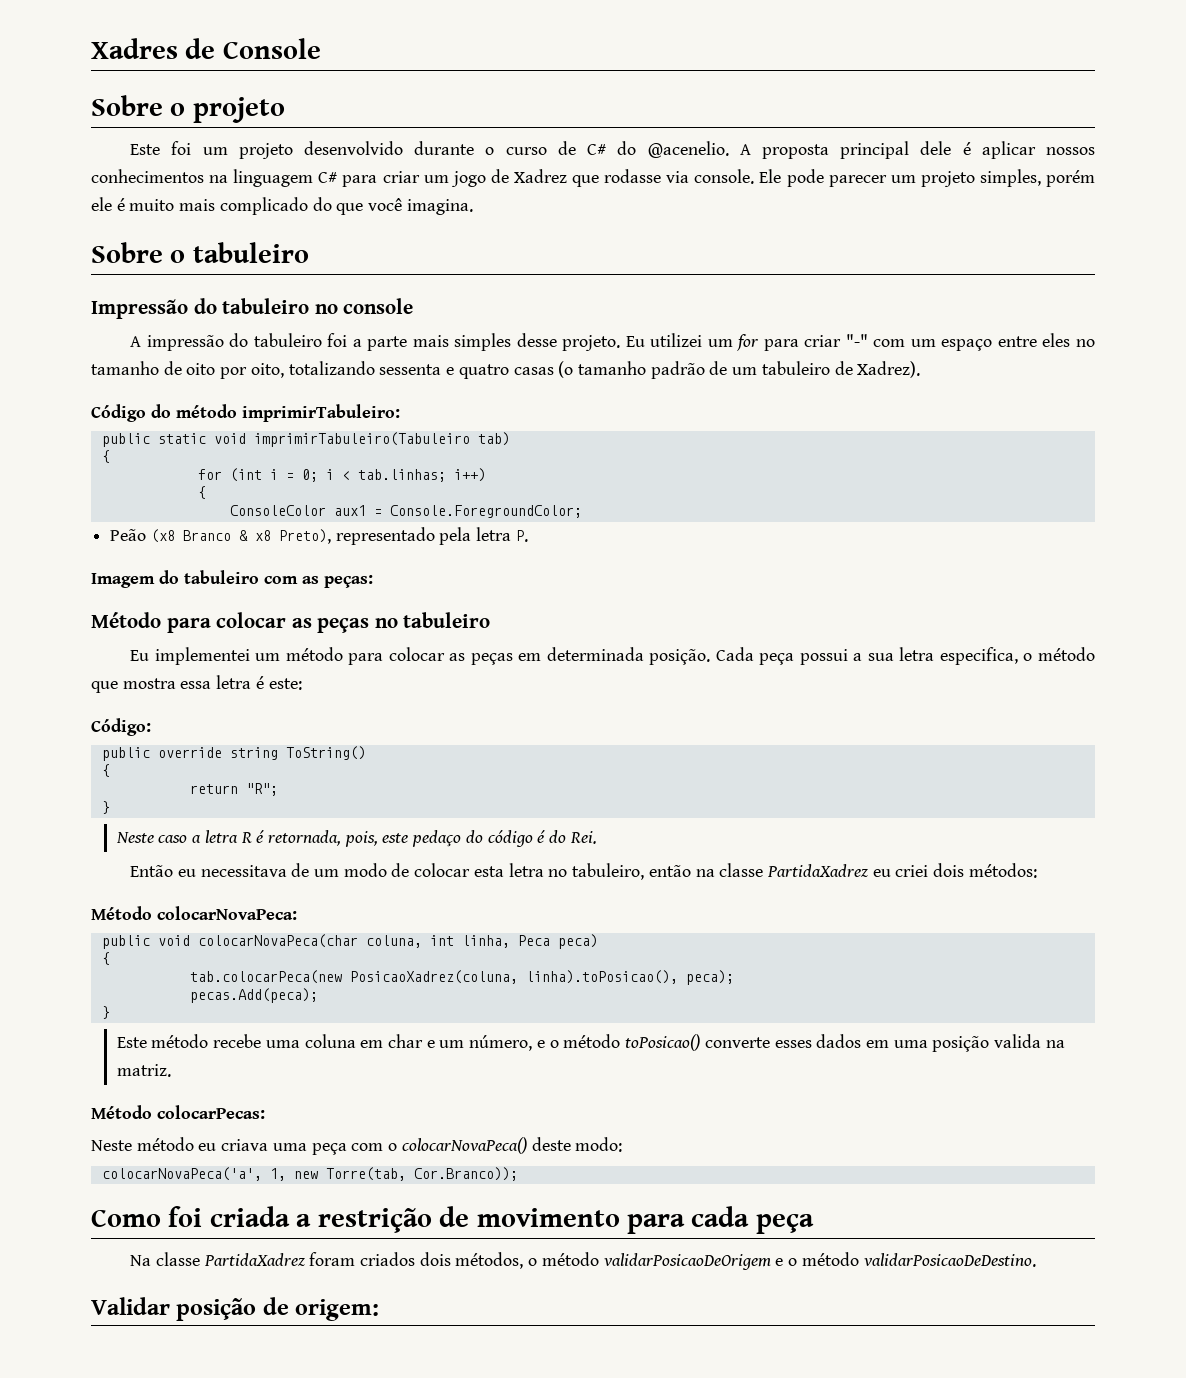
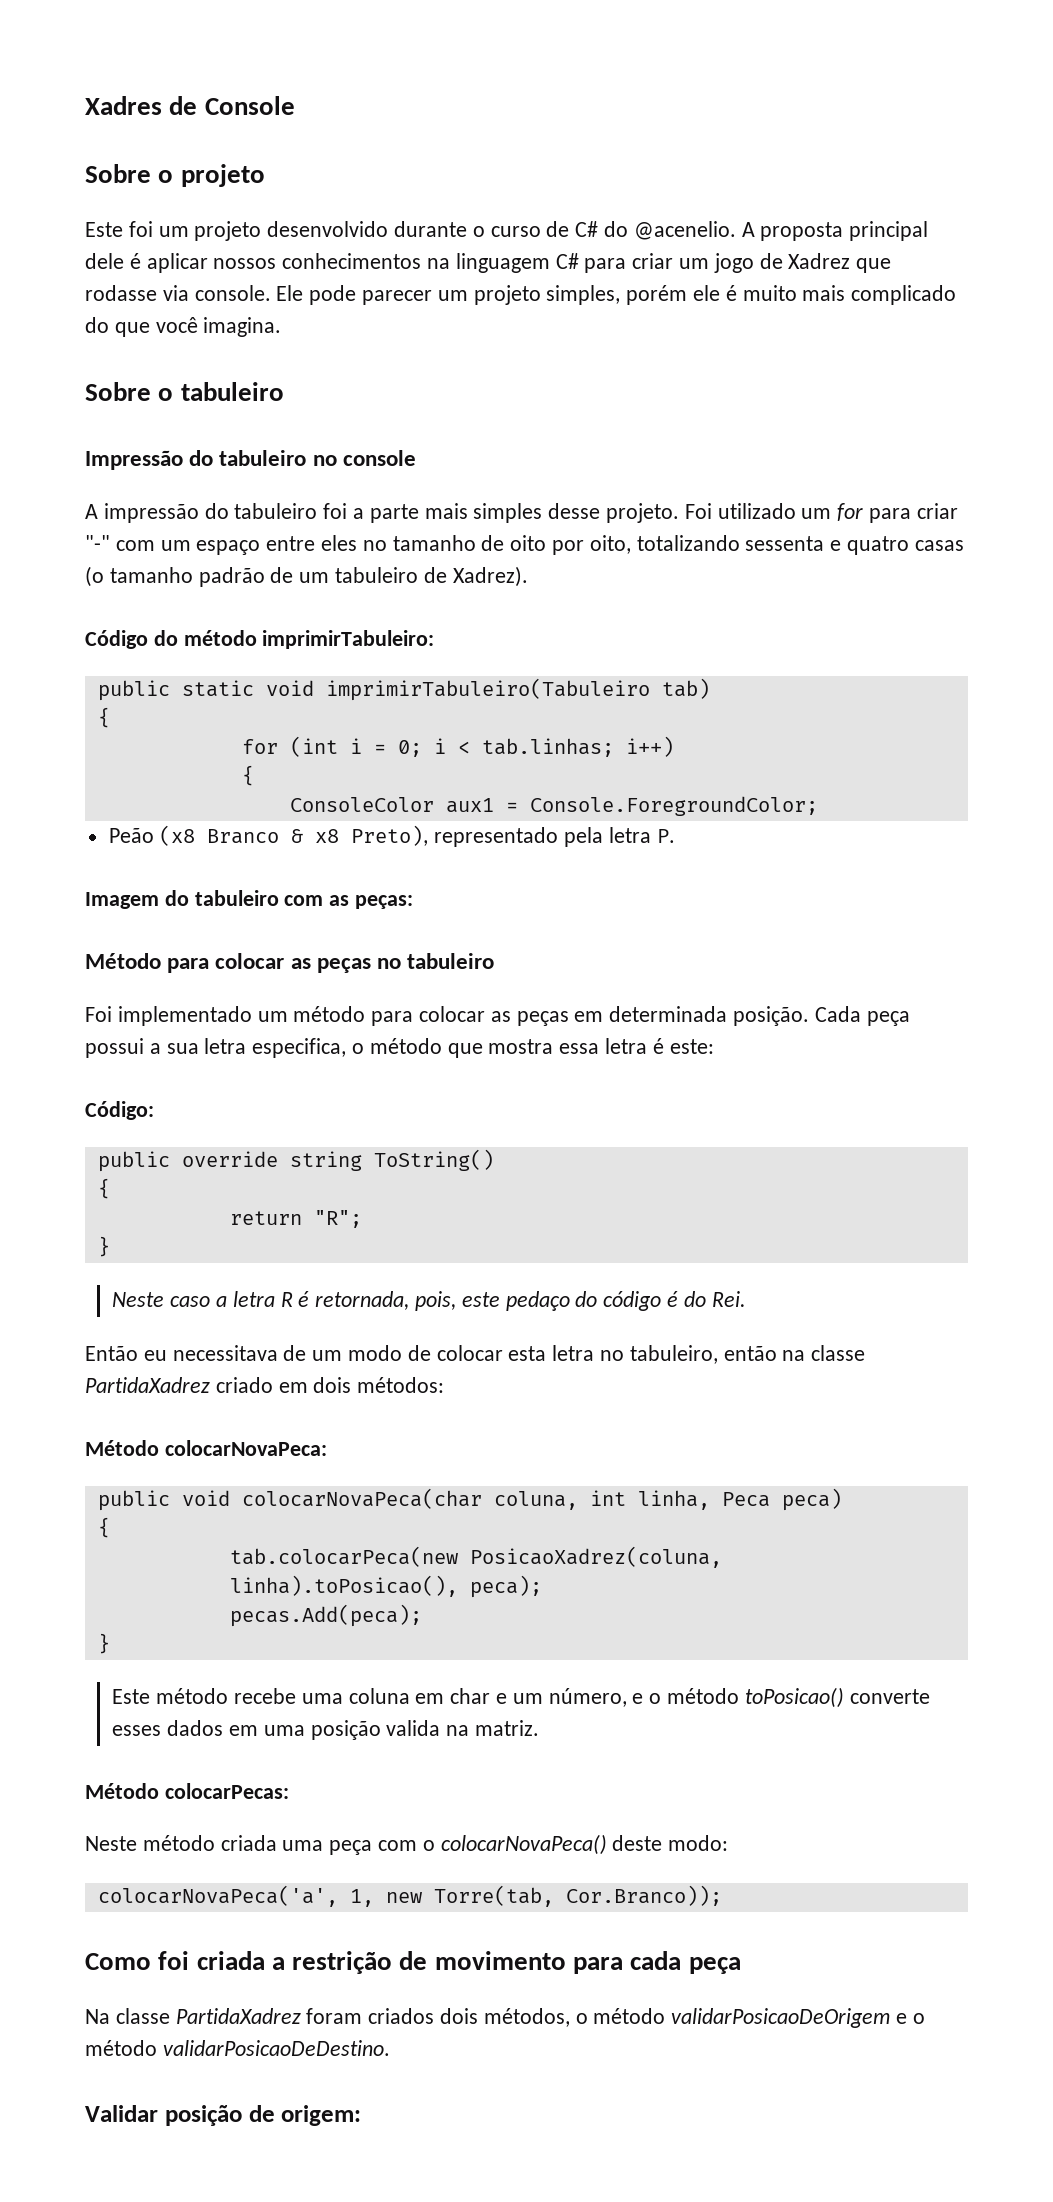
[625,333,703,347] Eu utilizei -> [684,503,796,519] Foi utilizado
[130,647,250,665] Eu implementei -> [85,1006,252,1026] Foi implementado
[872,865,929,877] eu criei -> [215,1377,308,1393] criado em
[198,1139,269,1151] eu criava -> [220,1835,277,1851] criada

